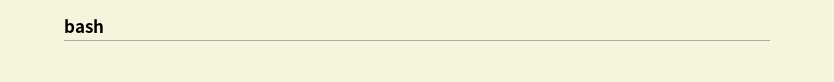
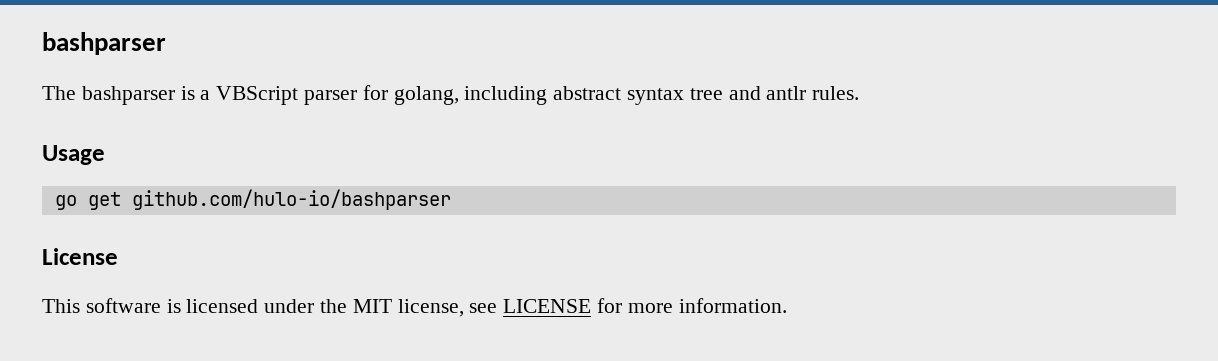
[64,19,104,33] bash -> [42,32,166,55] [42,85,860,105] [42,145,105,165] [54,189,451,210] [42,248,118,265] [42,298,787,317] bashparser // The bashparser is a VBScript parser for golang, including abstract syntax tree and antlr rules. // Usage // go get github.com/hulo-io/bashparser // License // This software is licensed under the MIT license, see LICENSE for more information.

